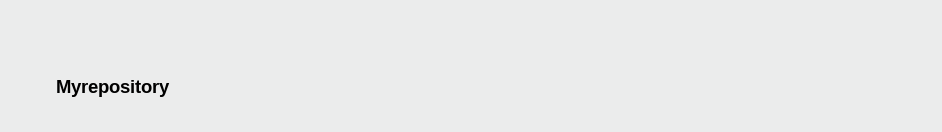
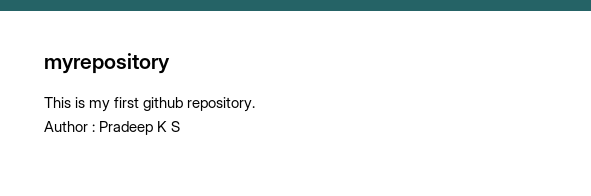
[56,80,170,97] Myrepository -> [44,53,170,74] [44,97,256,112] [44,121,181,135] myrepository // This is my first github repository. // Author : Pradeep K S

